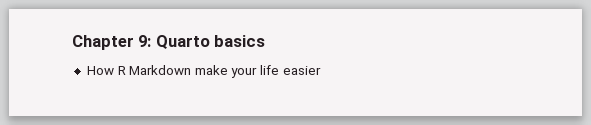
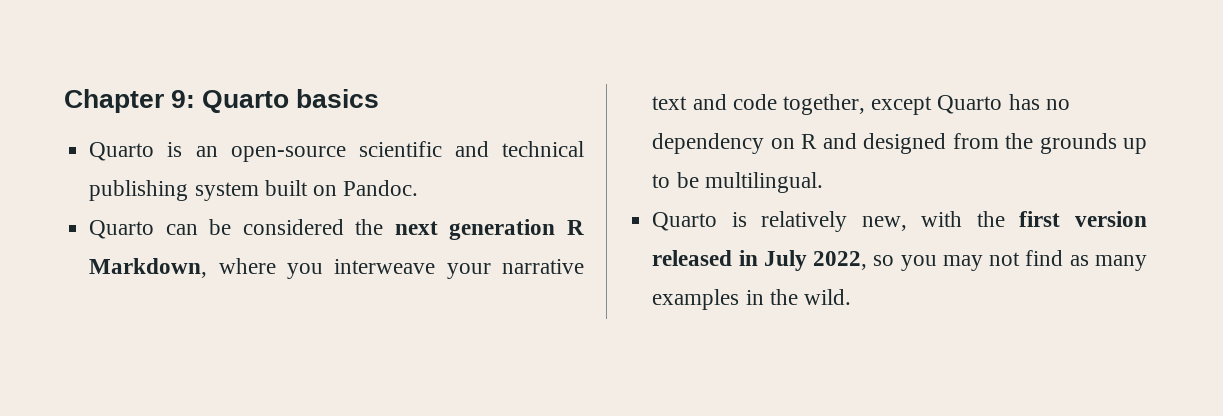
[86,65,321,78] How R Markdown make your life easier -> [89,141,584,162] [89,180,419,201] [89,219,584,240] [89,258,584,279] [652,94,1070,115] [652,133,1147,154] [652,172,823,193] [652,211,1147,232] [652,250,1147,271] [652,289,851,310] Quarto is an open-source scientific and technical publishing system built on Pandoc. // Quarto can be considered the next generation R Markdown, where you interweave your narrative text and code together, except Quarto has no dependency on R and designed from the grounds up to be multilingual. // Quarto is relatively new, with the first version released in July 2022, so you may not find as many examples in the wild.

